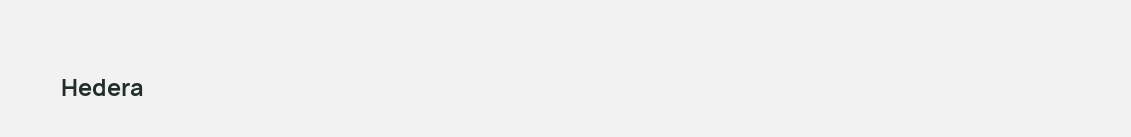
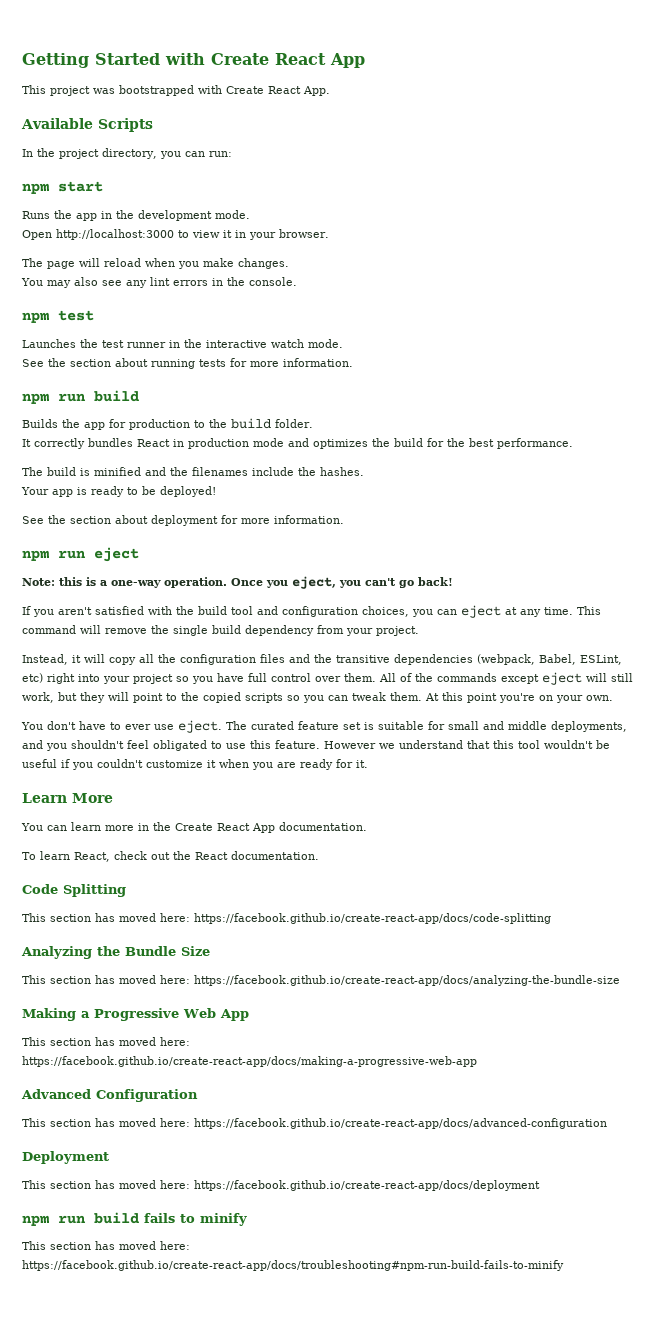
[61,79,144,96] Hedera -> [22,53,365,68] [22,85,330,96] [21,118,153,132] [22,148,232,159] [22,181,103,194] [22,210,250,221] [22,229,329,240] [22,258,289,269] [21,277,297,288] [22,310,94,323] [22,339,343,348] [22,358,353,369] [22,390,139,404] [22,418,313,430] [22,438,573,449] [22,467,364,476] [21,486,216,497] [22,515,344,526] [22,547,139,562] [22,576,453,589] [22,605,601,618] [22,625,419,636] [22,654,622,665] [22,672,633,685] [22,692,613,703] [21,720,627,733] [22,740,610,751] [22,759,368,770] [22,793,113,803] [21,822,367,833] [22,851,319,862] [22,884,126,897] [22,913,551,924] [21,946,210,959] [22,975,620,986] [22,1008,249,1021] [22,1037,190,1046] [22,1056,477,1067] [21,1089,198,1102] [22,1118,607,1129] [22,1151,109,1164] [22,1180,540,1191] [22,1212,247,1226] [22,1241,190,1250] [22,1260,564,1271] Getting Started with Create React App // This project was bootstrapped with Create React App. // Available Scripts // In the project directory, you can run: // npm start // Runs the app in the development mode. // Open http://localhost:3000 to view it in your browser. // The page will reload when you make changes. // You may also see any lint errors in the console. // npm test // Launches the test runner in the interactive watch mode. // See the section about running tests for more information. // npm run build // Builds the app for production to the build folder. // It correctly bundles React in production mode and optimizes the build for the best performance. // The build is minified and the filenames include the hashes. // Your app is ready to be deployed! // See the section about deployment for more information. // npm run eject // Note: this is a one-way operation. Once you eject, you can't go back! // If you aren't satisfied with the build tool and configuration choices, you can eject at any time. This command will remove the single build dependency from your project. // Instead, it will copy all the configuration files and the transitive dependencies (webpack, Babel, ESLint, etc) right into your project so you have full control over them. All of the commands except eject will still work, but they will point to the copied scripts so you can tweak them. At this point you're on your own. // You don't have to ever use eject. The curated feature set is suitable for small and middle deployments, and you shouldn't feel obligated to use this feature. However we understand that this tool wouldn't be useful if you couldn't customize it when you are ready for it. // Learn More // You can learn more in the Create React App documentation. // To learn React, check out the React documentation. // Code Splitting // This section has moved here: https://facebook.github.io/create-react-app/docs/code-splitting // Analyzing the Bundle Size // This section has moved here: https://facebook.github.io/create-react-app/docs/analyzing-the-bundle-size // Making a Progressive Web App // This section has moved here: https://facebook.github.io/create-react-app/docs/making-a-progressive-web-app // Advanced Configuration // This section has moved here: https://facebook.github.io/create-react-app/docs/advanced-configuration // Deployment // This section has moved here: https://facebook.github.io/create-react-app/docs/deployment // npm run build fails to minify // This section has moved here: https://facebook.github.io/create-react-app/docs/troubleshooting#npm-run-build-fails-to-minify

